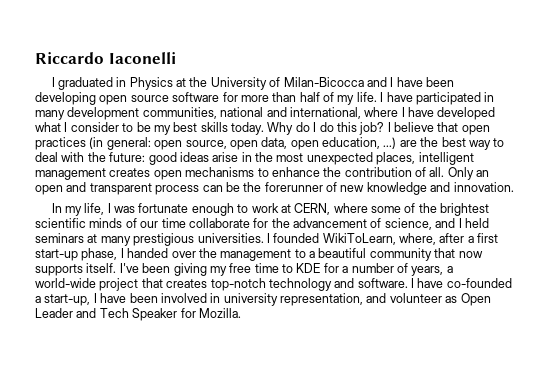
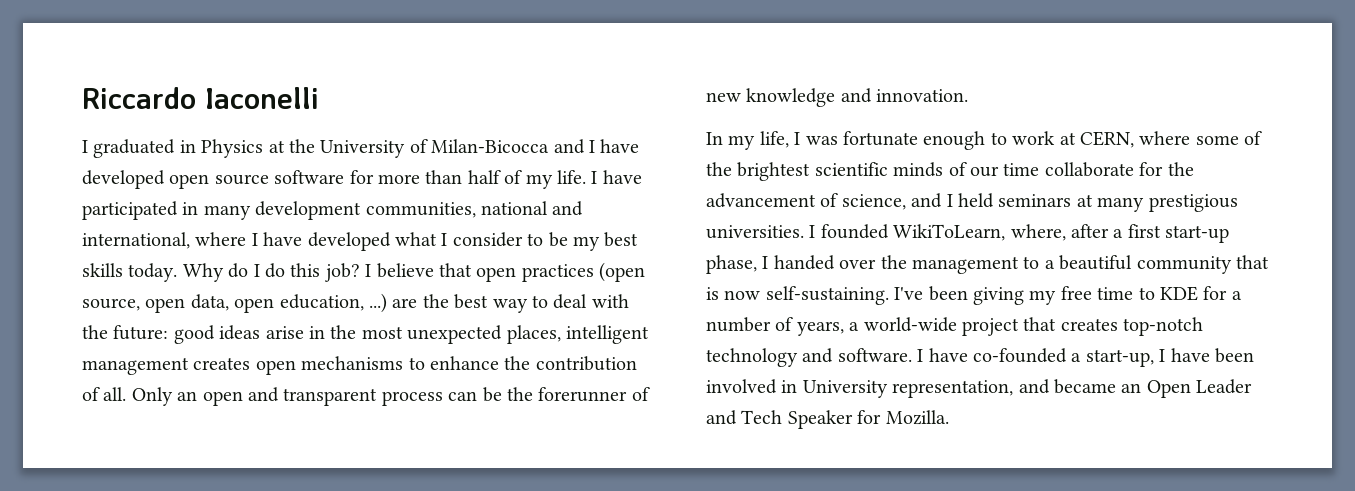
[426,77,455,87] [35,92,96,105] been developing -> [82,170,165,189] developed
[89,137,183,150] (in general: open -> [599,262,646,282] (open
[458,251,483,258] [35,263,117,276] now supports itself. -> [706,286,889,305] is now self-sustaining.
[223,293,278,306] university -> [802,380,888,398] University
[389,293,458,303] volunteer as -> [1054,379,1142,394] became an

